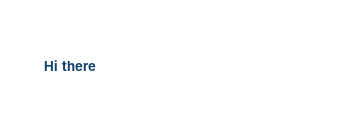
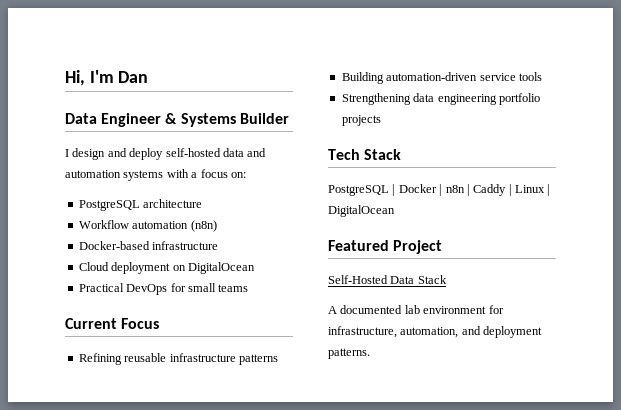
[44,60,96,71] Hi there -> [65,70,149,86] [65,113,289,127] [65,148,267,160] [65,169,246,181] [78,199,203,211] [78,220,217,232] [78,241,219,250] [78,262,255,274] [78,283,249,295] [65,318,160,329] [78,353,278,365] [341,72,542,84] [341,93,540,105] [341,115,381,126] [328,149,402,160] [328,184,551,196] [328,205,395,217] [328,240,443,254] [328,275,447,284] [328,305,504,314] [328,326,543,338] [328,348,370,359] Hi, I'm Dan // Data Engineer & Systems Builder // I design and deploy self-hosted data and automation systems with a focus on: // PostgreSQL architecture // Workflow automation (n8n) // Docker-based infrastructure // Cloud deployment on DigitalOcean // Practical DevOps for small teams // Current Focus // Refining reusable infrastructure patterns // Building automation-driven service tools // Strengthening data engineering portfolio projects // Tech Stack // PostgreSQL | Docker | n8n | Caddy | Linux | DigitalOcean // Featured Project // Self-Hosted Data Stack // A documented lab environment for infrastructure, automation, and deployment patterns.

